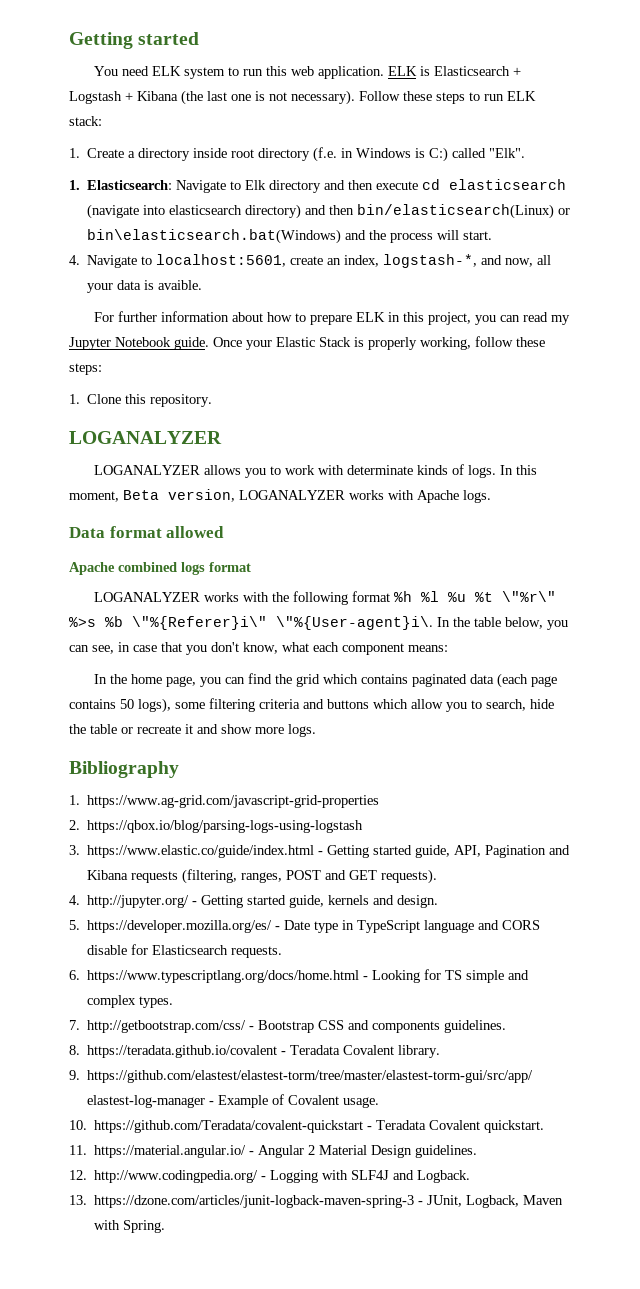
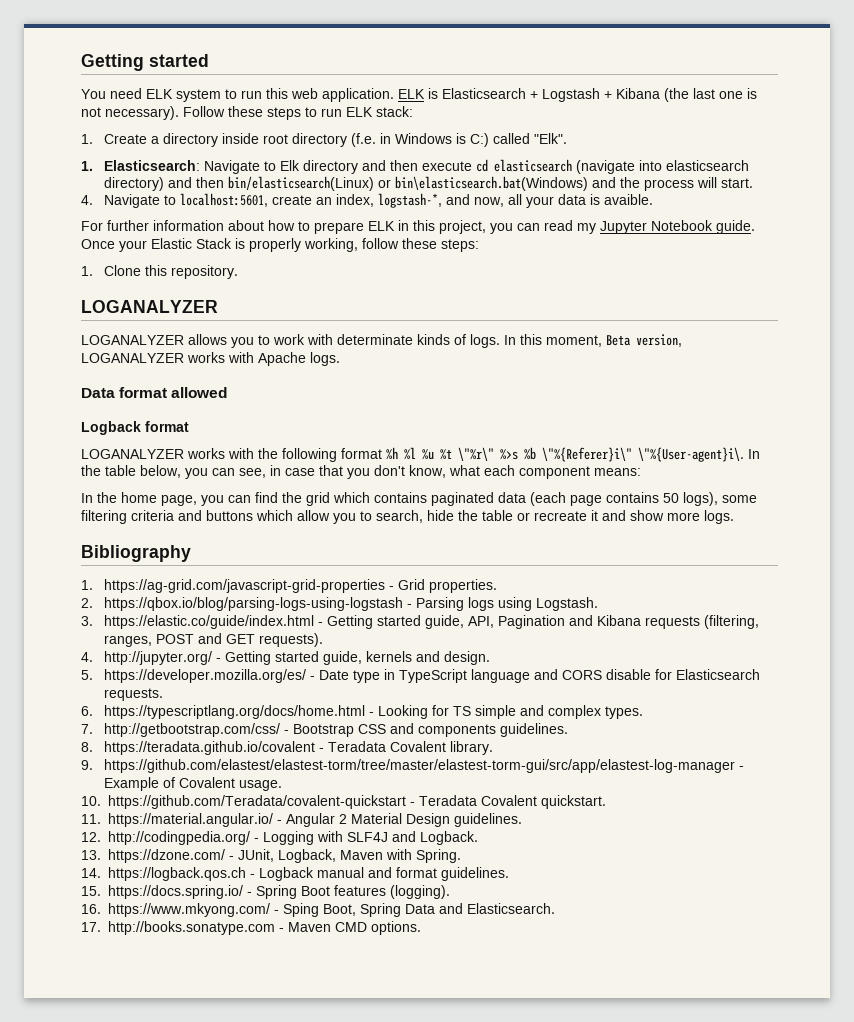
[69,562,205,575] Apache combined logs -> [81,421,141,435] Logback
[87,795,380,808] [69,820,364,833] https://www.ag-grid.com/javascript-grid-properties // 2. https://qbox.io/blog/parsing-logs-using-logstash -> [103,579,497,593] [81,597,598,611] https://ag-grid.com/javascript-grid-properties - Grid properties. // 2. https://qbox.io/blog/parsing-logs-using-logstash - Parsing logs using Logstash.
[87,845,315,858] https://www.elastic.co/guide/index.html -> [103,615,314,629] https://elastic.co/guide/index.html
[87,970,360,983] https://www.typescriptlang.org/docs/home.html -> [103,705,365,719] https://typescriptlang.org/docs/home.html
[94,1170,259,1183] http://www.codingpedia.org/ -> [108,831,250,845] http://codingpedia.org/
[94,1195,415,1208] https://dzone.com/articles/junit-logback-maven-spring-3 -> [108,849,225,863] https://dzone.com/
(166, 1226) none -> [81,867,509,881] [81,885,450,899] [81,903,555,917] [81,921,421,935] // 14. https://logback.qos.ch - Logback manual and format guidelines. // 15. https://docs.spring.io/ - Spring Boot features (logging). // 16. https://www.mkyong.com/ - Sping Boot, Spring Data and Elasticsearch. // 17. http://books.sonatype.com - Maven CMD options.

